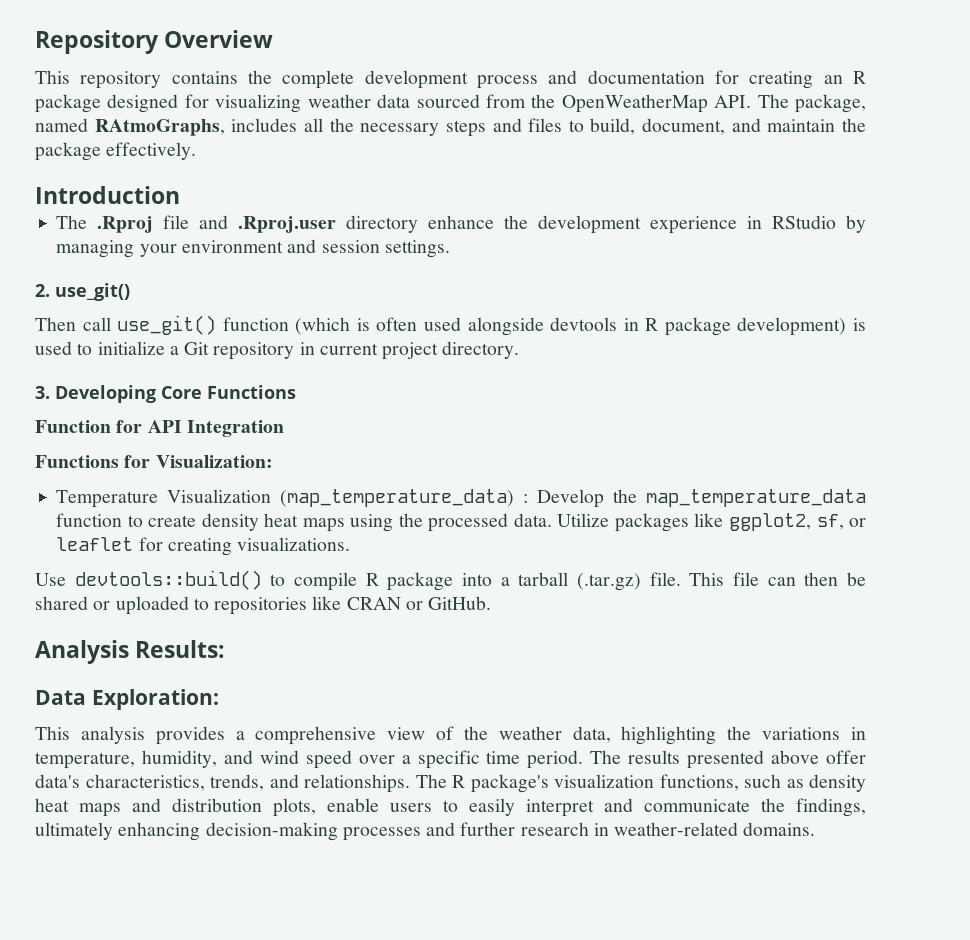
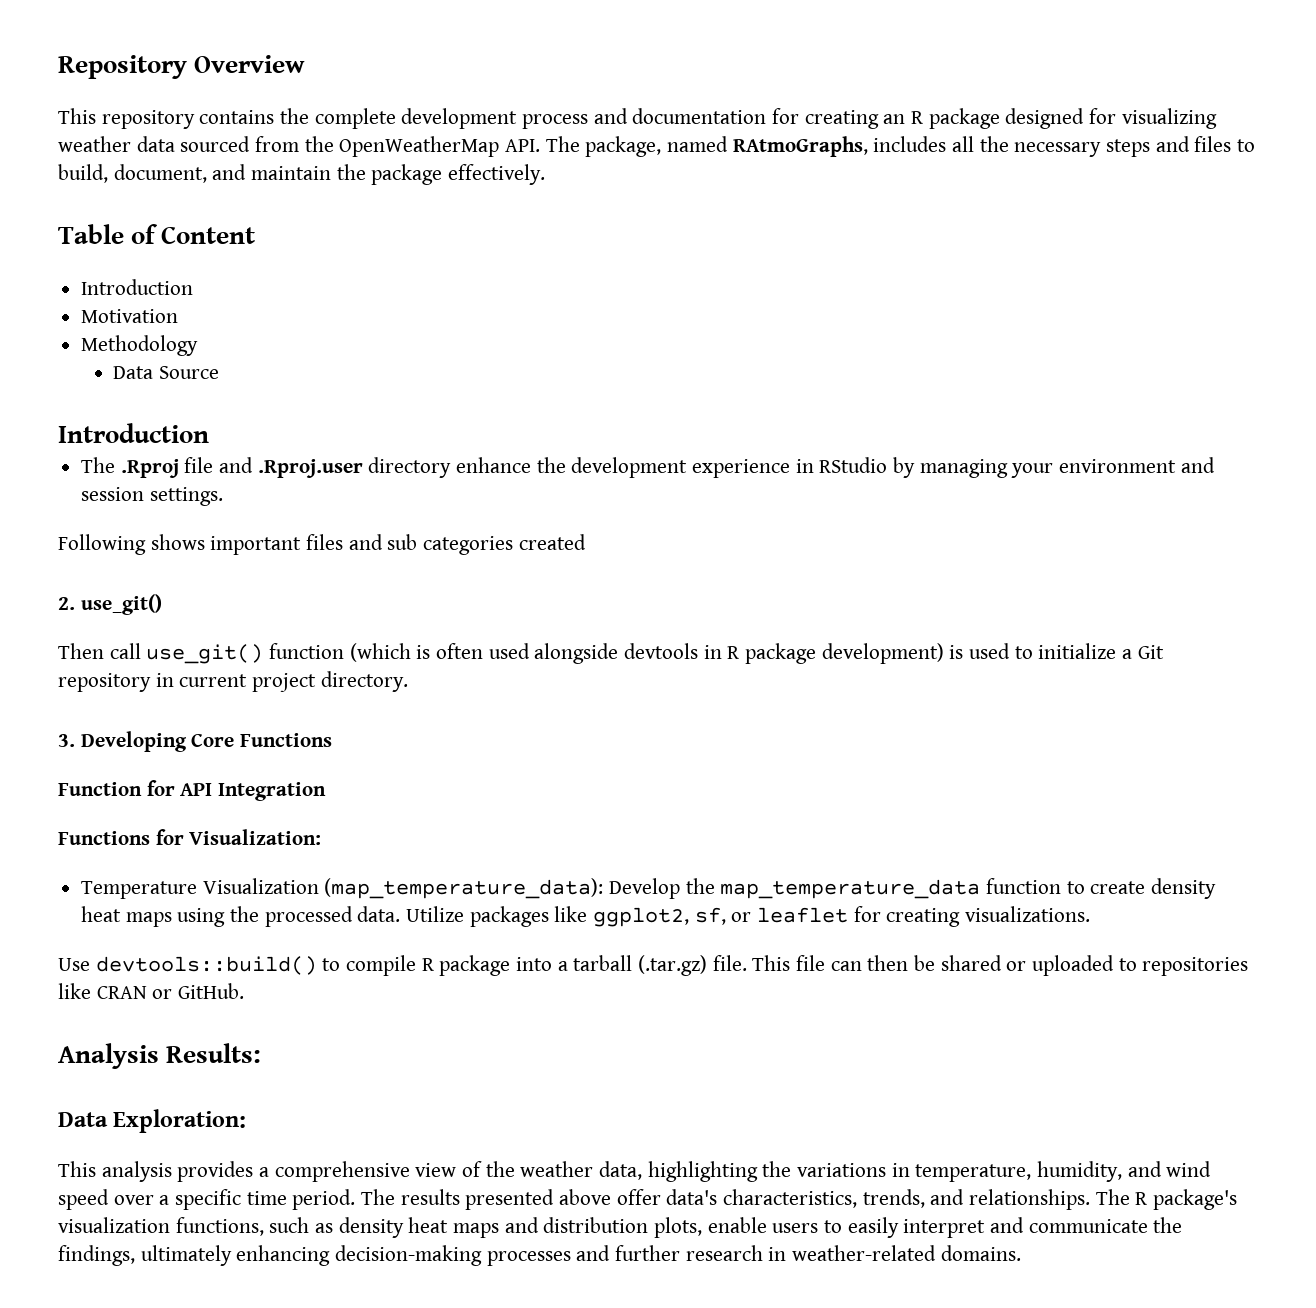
(197, 151) none -> [58,224,256,244] [81,279,194,295] [81,309,179,323] [81,335,199,356] [113,366,220,379] // Table of Content // Introduction // Motivation // Methodology // Data Source
(450, 249) none -> [58,534,586,555] // Following shows important files and sub categories created
[280,489,529,507] (map_temperature_data) : -> [324,878,604,899] (map_temperature_data):

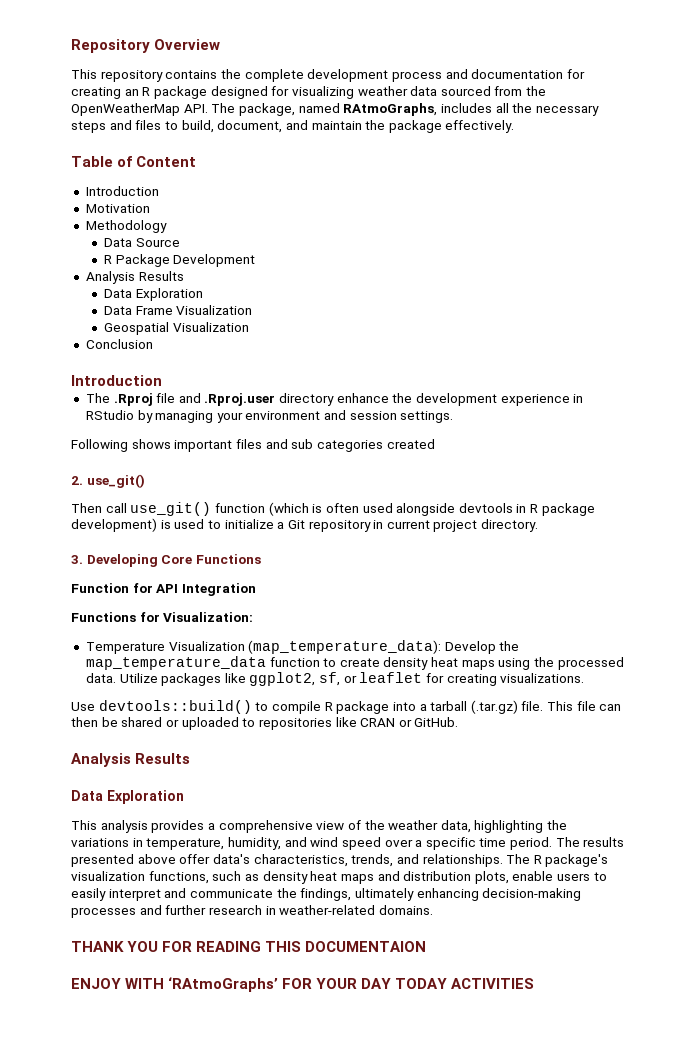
(220, 372) none -> [103,254,256,267] [85,271,184,284] [103,288,203,301] [103,305,253,315] [103,322,249,335] [85,339,153,349] // R Package Development // Analysis Results // Data Exploration // Data Frame Visualization // Geospatial Visualization // Conclusion
[166,1043,262,1063] [58,1109,247,1133] Results: // Data Exploration: -> [135,753,191,764] [71,790,184,804] Results // Data Exploration
(1021, 1253) none -> [71,941,427,952] [71,977,535,992] // THANK YOU FOR READING THIS DOCUMENTAION // ENJOY WITH ‘RAtmoGraphs’ FOR YOUR DAY TODAY ACTIVITIES

